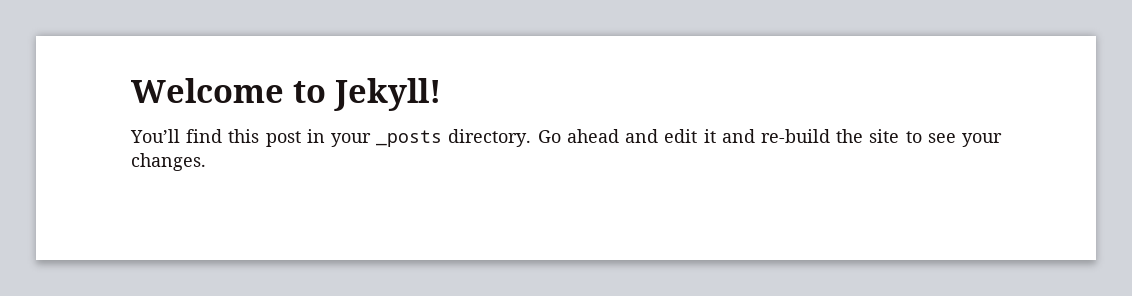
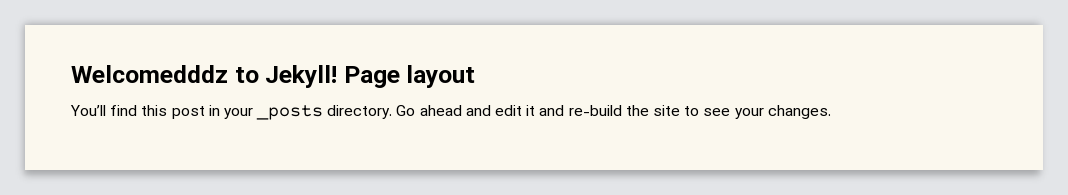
[131,78,284,103] Welcome -> [71,65,228,83] Welcomedddz
(441, 94) none -> [343,65,476,88] Page layout

